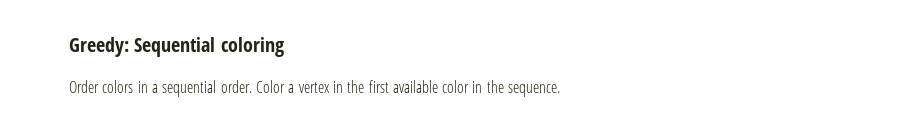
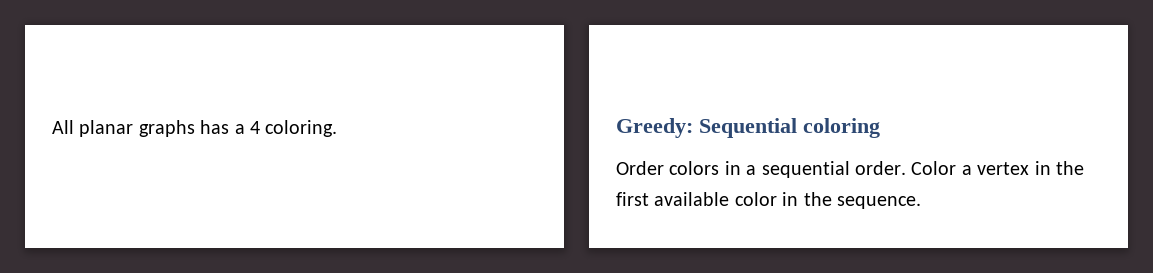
(69, 47) none -> [52,120,338,137] All planar graphs has a 4 coloring. //

